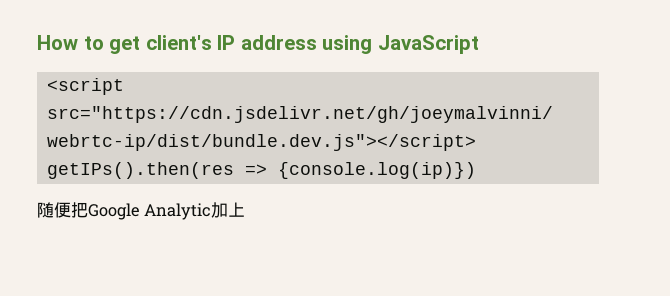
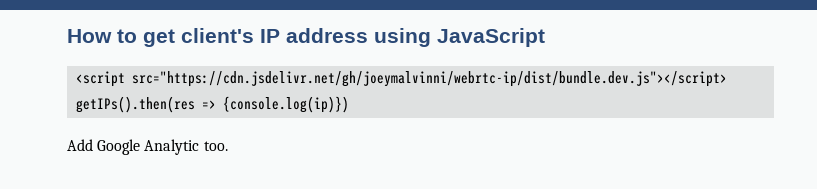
[37,202,88,218] 随便把 -> [67,139,93,151] Add
[211,202,246,218] 加上 -> [203,141,228,151] too.

